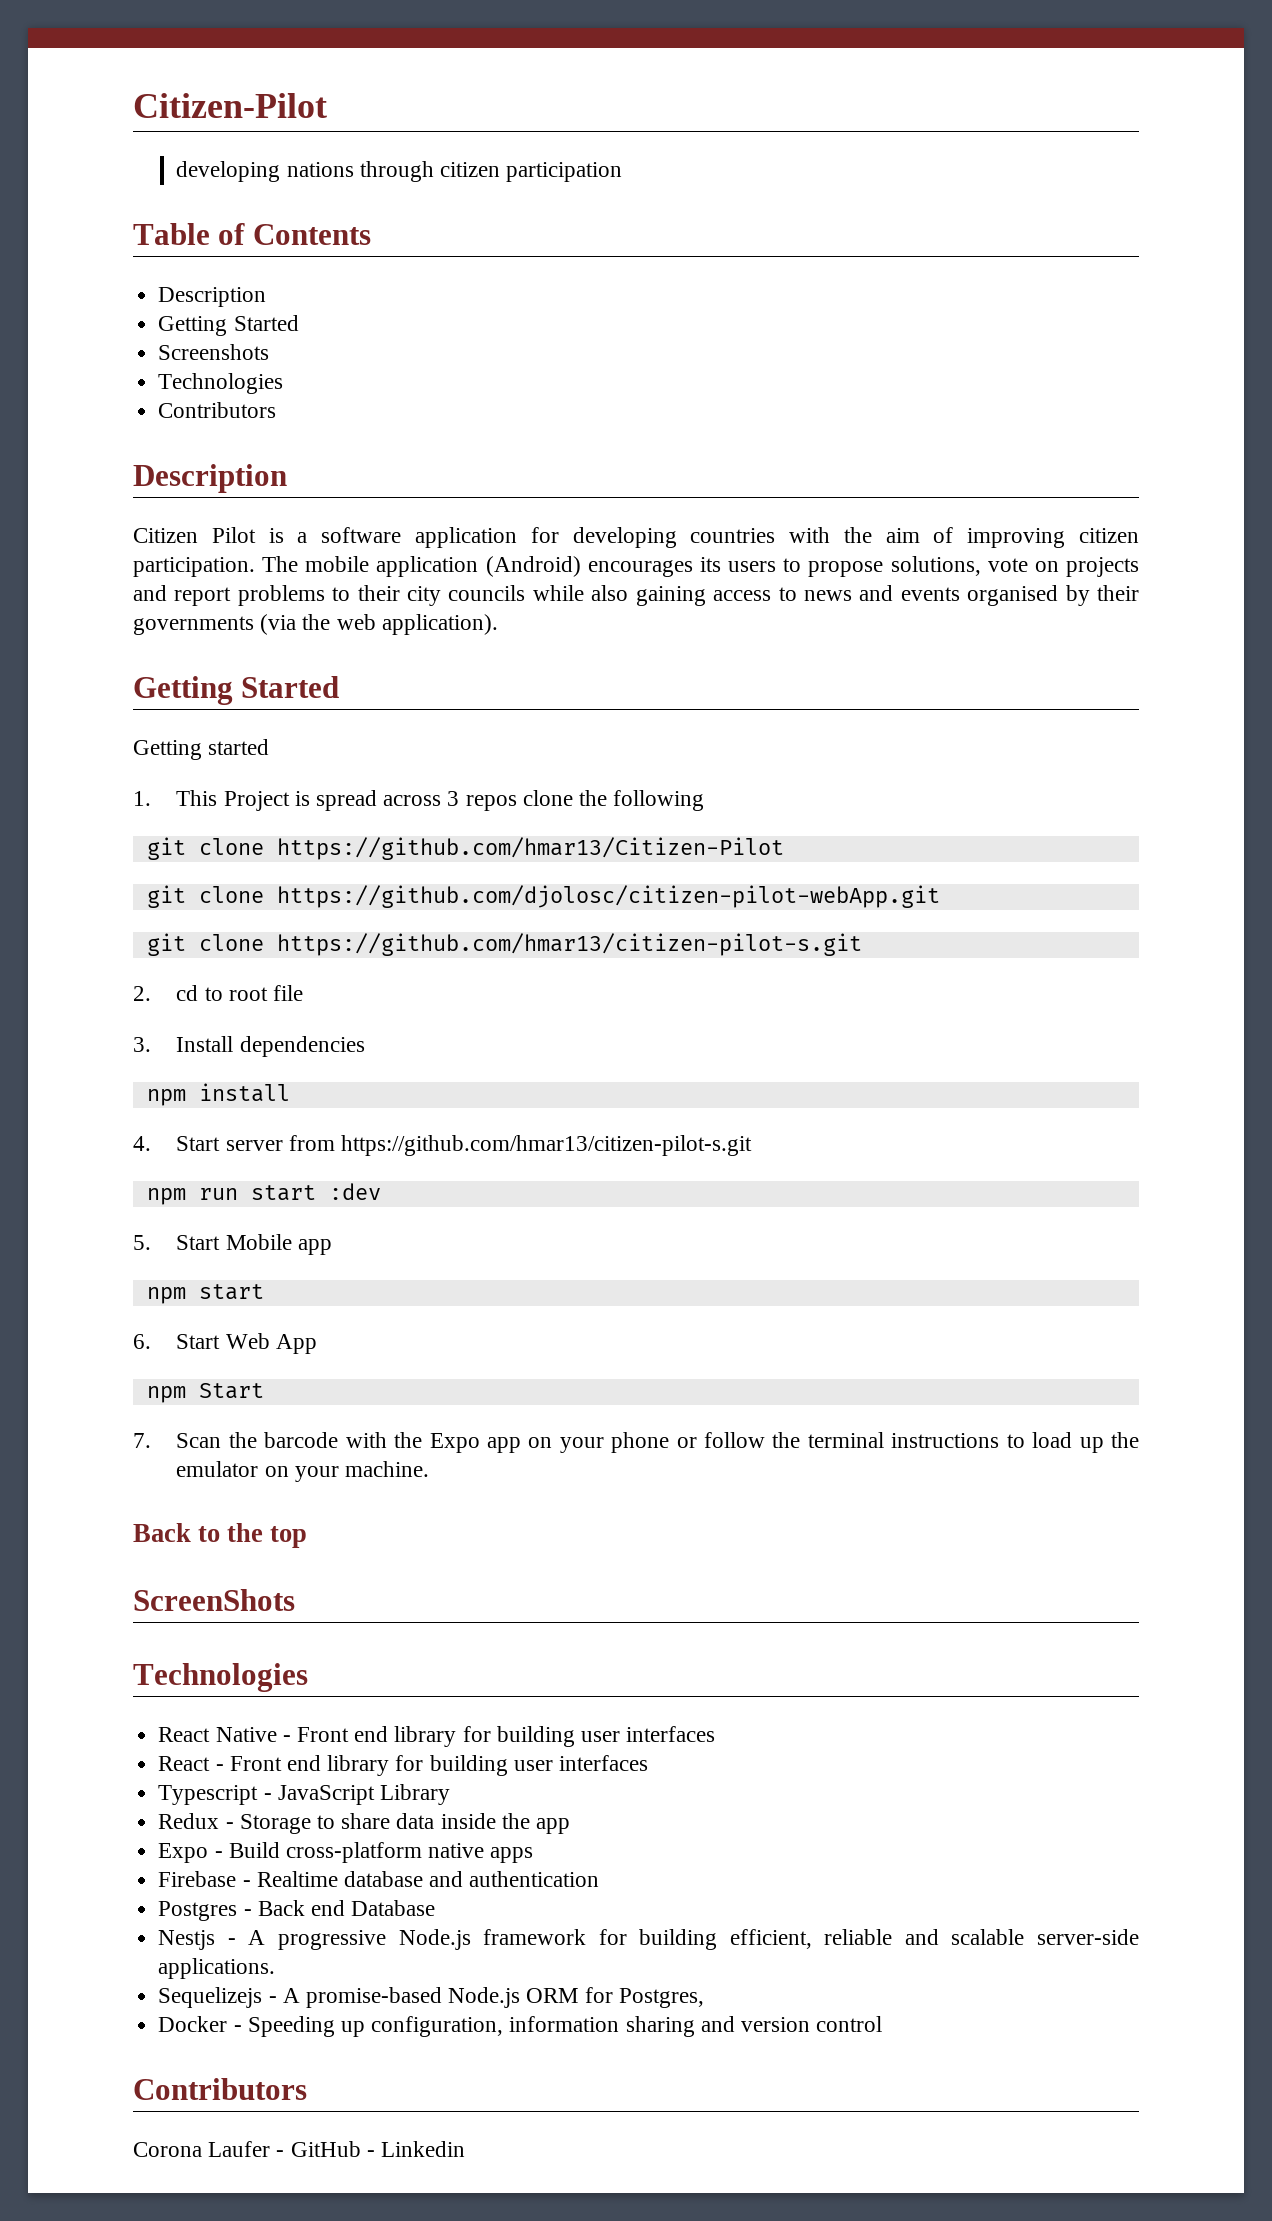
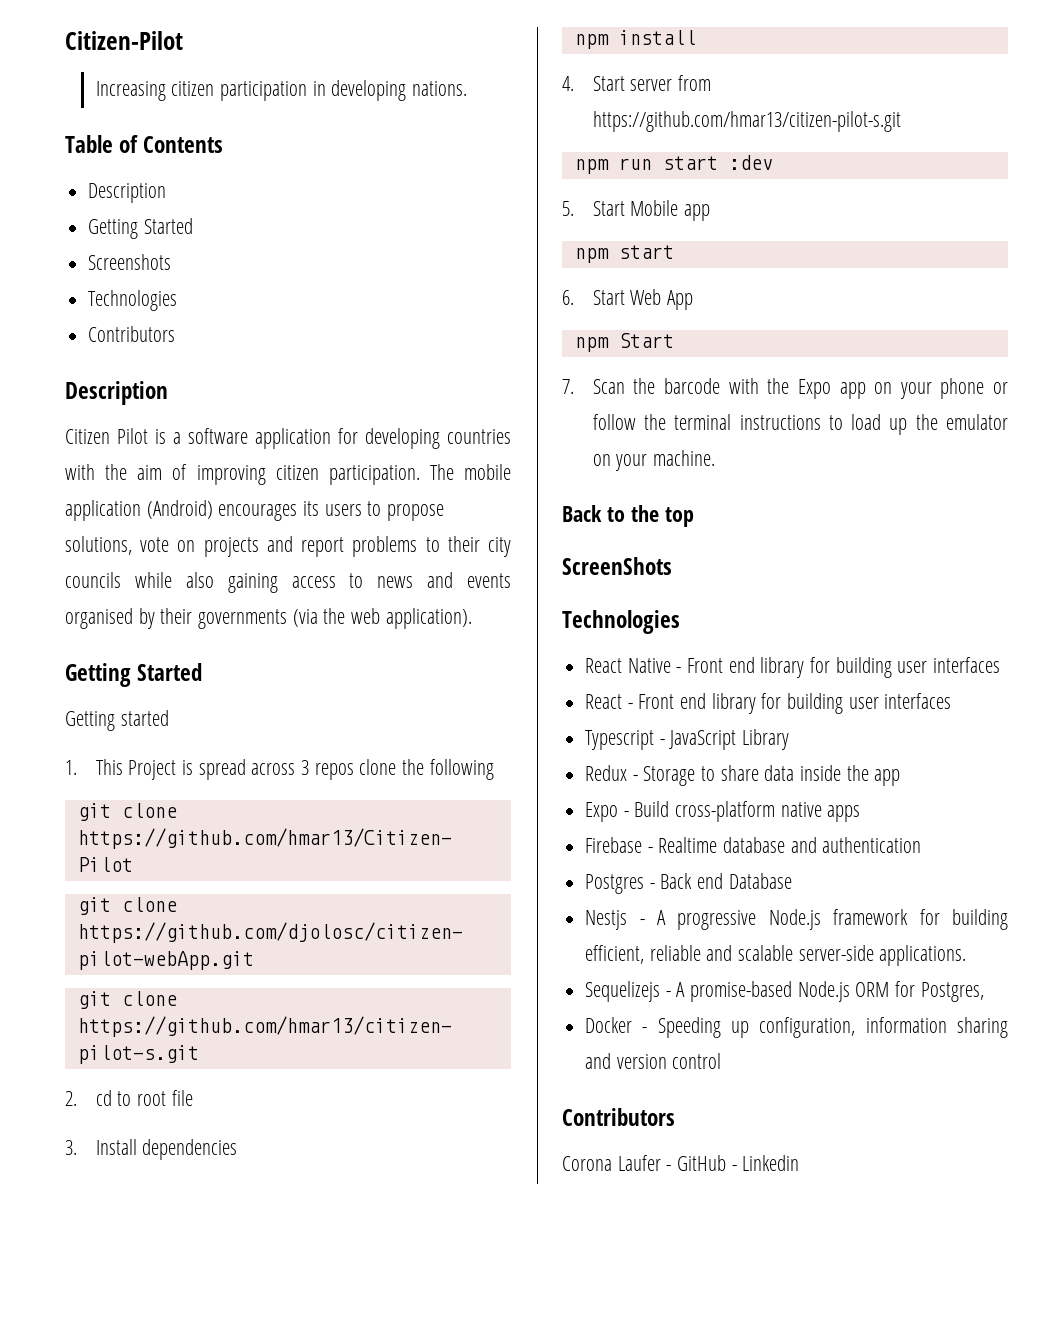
[176,161,434,182] developing nations through -> [95,81,166,101] Increasing
(623, 172) none -> [312,80,468,101] in developing nations.

